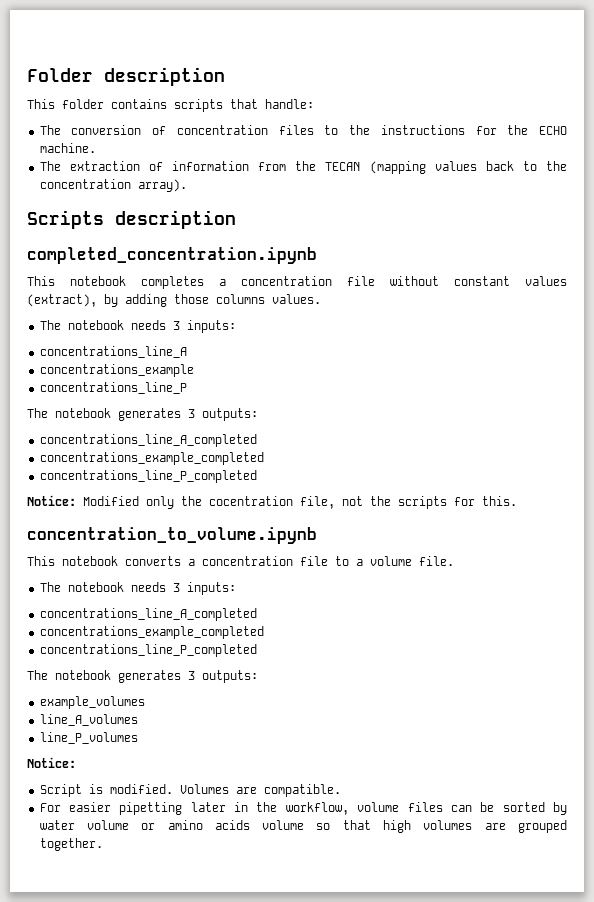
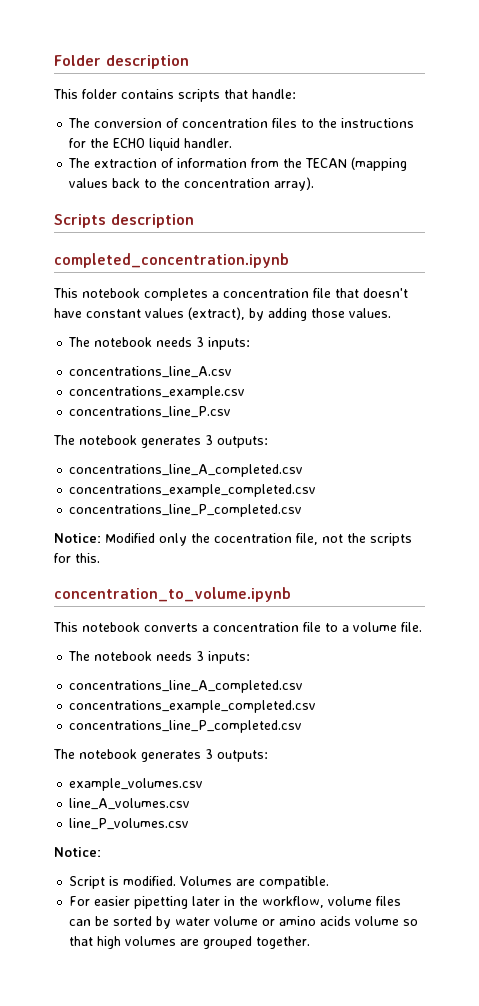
[39,143,96,153] machine. -> [149,138,233,151] liquid handler.
[390,276,439,286] without -> [335,288,408,298] [54,308,82,318] that doesn't have
[216,294,265,304] columns -> (345, 313) none
[39,346,187,358] [39,364,194,377] [39,382,187,394] [27,408,258,421] [39,434,257,447] [39,452,264,465] [39,470,257,483] concentrations_line_A // concentrations_example // concentrations_line_P // The notebook generates 3 outputs: // concentrations_line_A_completed // concentrations_example_completed // concentrations_line_P_completed -> [69,366,233,378] [69,386,246,399] [69,406,232,418] [53,435,268,448] [69,464,304,477] [69,484,317,497] [69,504,303,517] concentrations_line_A.csv // concentrations_example.csv // concentrations_line_P.csv // The notebook generates 3 outputs: // concentrations_line_A_completed.csv // concentrations_example_completed.csv // concentrations_line_P_completed.csv
[39,608,257,621] [39,626,264,639] [39,644,257,657] [27,670,258,683] [39,696,145,709] [39,714,138,726] [39,732,138,744] concentrations_line_A_completed // concentrations_example_completed // concentrations_line_P_completed // The notebook generates 3 outputs: // example_volumes // line_A_volumes // line_P_volumes -> [69,680,304,693] [69,700,317,713] [69,720,303,733] [53,749,268,762] [69,778,204,791] [69,798,191,810] [69,818,190,830] concentrations_line_A_completed.csv // concentrations_example_completed.csv // concentrations_line_P_completed.csv // The notebook generates 3 outputs: // example_volumes.csv // line_A_volumes.csv // line_P_volumes.csv

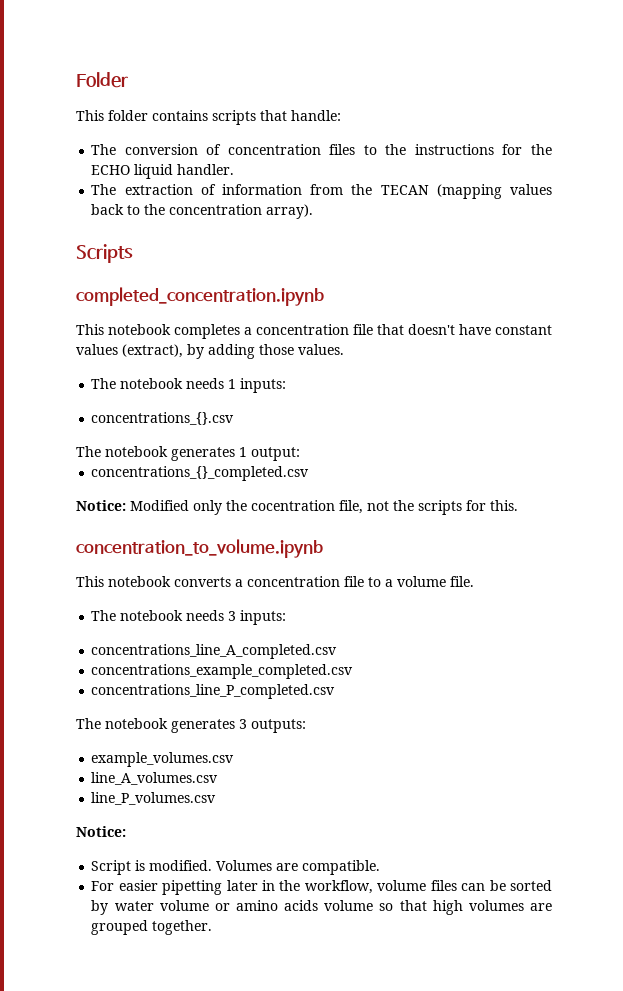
[106,55,189,69] description -> (128, 80) none
[111,214,194,228] description -> (133, 253) none
[196,337,251,350] [69,366,233,378] [69,386,246,399] [69,406,232,418] [53,435,268,448] [69,464,304,477] [69,484,317,497] [69,504,303,517] 3 inputs: // concentrations_line_A.csv // concentrations_example.csv // concentrations_line_P.csv // The notebook generates 3 outputs: // concentrations_line_A_completed.csv // concentrations_example_completed.csv // concentrations_line_P_completed.csv -> [228,378,287,393] [91,412,235,425] [76,446,300,461] [91,466,310,481] 1 inputs: // concentrations_{}.csv // The notebook generates 1 output: // concentrations_{}_completed.csv

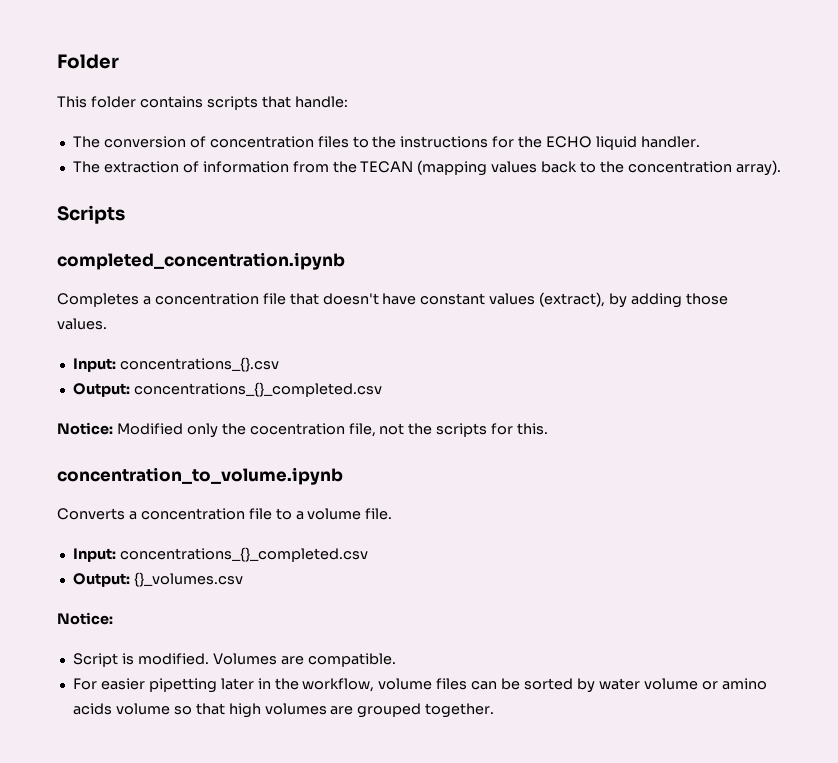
[76,324,240,339] This notebook completes -> [57,293,139,307] Completes
[91,378,287,393] [91,412,235,425] [76,446,300,461] The notebook needs 1 inputs: // concentrations_{}.csv // The notebook generates 1 output: // -> [72,357,279,372] [72,383,130,397] Input: concentrations_{}.csv // Output:
[76,576,231,587] This notebook converts -> [57,508,125,520] Converts
[91,610,287,625] [91,644,338,659] [91,664,354,679] [91,684,336,699] [76,718,306,733] [91,752,235,767] [91,772,219,785] [91,792,217,805] The notebook needs 3 inputs: // concentrations_line_A_completed.csv // concentrations_example_completed.csv // concentrations_line_P_completed.csv // The notebook generates 3 outputs: // example_volumes.csv // line_A_volumes.csv // line_P_volumes.csv -> [72,547,368,562] [72,572,243,587] Input: concentrations_{}_completed.csv // Output: {}_volumes.csv

